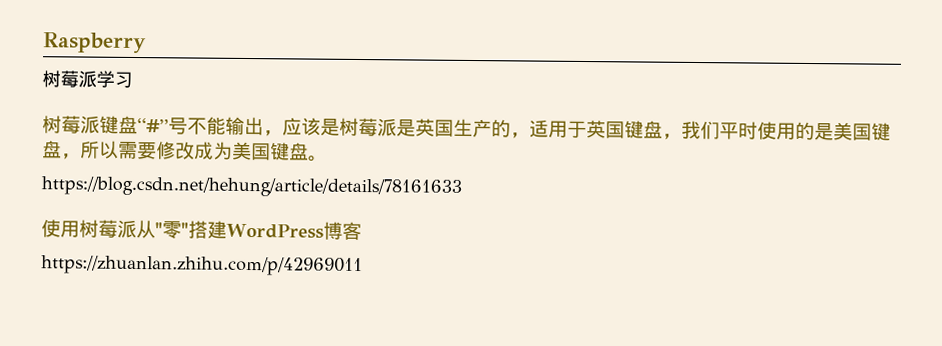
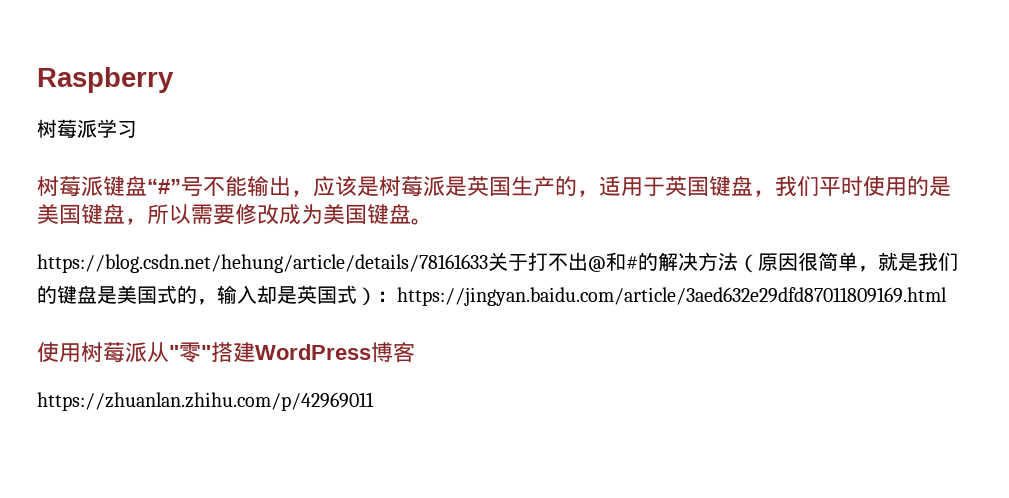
(462, 187) none -> [488,252,958,273] [37,285,947,306] 关于打不出@和#的解决方法（原因很简单，就是我们的键盘是美国式的，输入却是英国式）：https://jingyan.baidu.com/article/3aed632e29dfd87011809169.html

